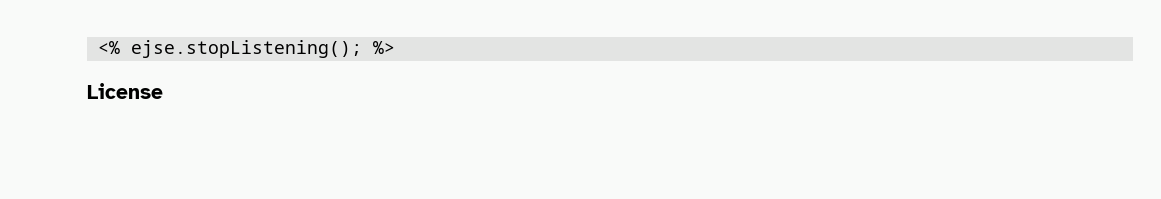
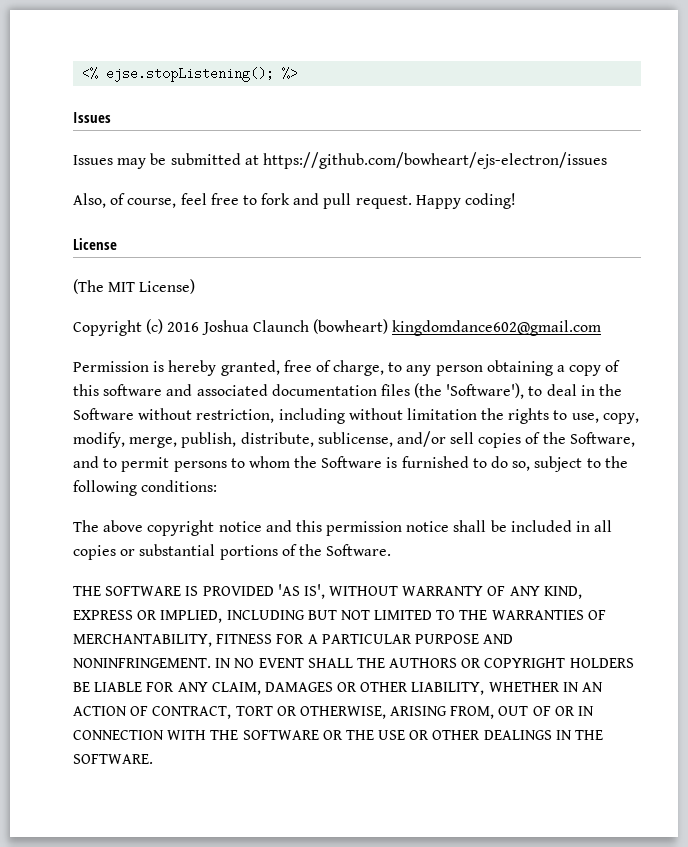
[87,83,163,99] License -> [73,112,111,123] [73,152,607,169] [73,193,517,209] [73,238,117,250] [73,279,196,294] [73,319,602,336] [73,360,621,376] [73,383,623,399] [73,408,639,424] [73,431,635,448] [73,456,628,472] [73,480,218,496] [73,520,613,536] [73,544,392,560] [73,584,582,599] [73,610,606,623] [73,634,514,647] [73,658,634,668] [73,682,604,695] [73,706,595,719] [73,730,604,740] [73,754,153,764] Issues // Issues may be submitted at https://github.com/bowheart/ejs-electron/issues // Also, of course, feel free to fork and pull request. Happy coding! // License // (The MIT License) // Copyright (c) 2016 Joshua Claunch (bowheart) kingdomdance602@gmail.com // Permission is hereby granted, free of charge, to any person obtaining a copy of this software and associated documentation files (the 'Software'), to deal in the Software without restriction, including without limitation the rights to use, copy, modify, merge, publish, distribute, sublicense, and/or sell copies of the Software, and to permit persons to whom the Software is furnished to do so, subject to the following conditions: // The above copyright notice and this permission notice shall be included in all copies or substantial portions of the Software. // THE SOFTWARE IS PROVIDED 'AS IS', WITHOUT WARRANTY OF ANY KIND, EXPRESS OR IMPLIED, INCLUDING BUT NOT LIMITED TO THE WARRANTIES OF MERCHANTABILITY, FITNESS FOR A PARTICULAR PURPOSE AND NONINFRINGEMENT. IN NO EVENT SHALL THE AUTHORS OR COPYRIGHT HOLDERS BE LIABLE FOR ANY CLAIM, DAMAGES OR OTHER LIABILITY, WHETHER IN AN ACTION OF CONTRACT, TORT OR OTHERWISE, ARISING FROM, OUT OF OR IN CONNECTION WITH THE SOFTWARE OR THE USE OR OTHER DEALINGS IN THE SOFTWARE.

